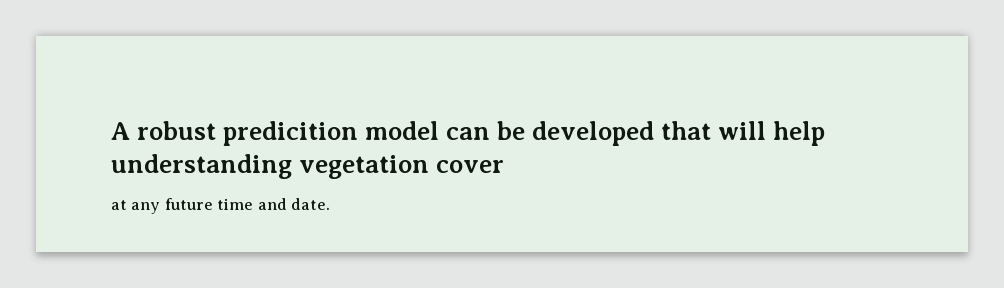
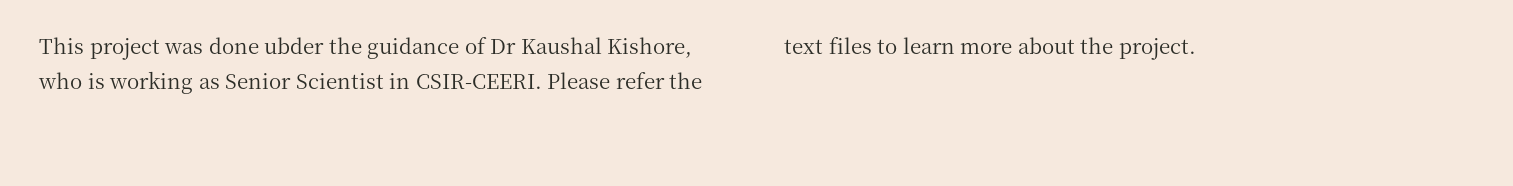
[111,121,826,146] [111,154,505,179] [111,198,331,214] A robust predicition model can be developed that will help understanding vegetation cover // at any future time and date. -> [39,37,693,60] [38,71,703,94] [784,37,1196,60] This project was done ubder the guidance of Dr Kaushal Kishore, who is working as Senior Scientist in CSIR-CEERI. Please refer the text files to learn more about the project.

